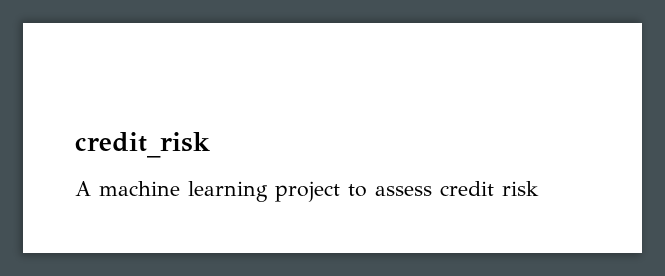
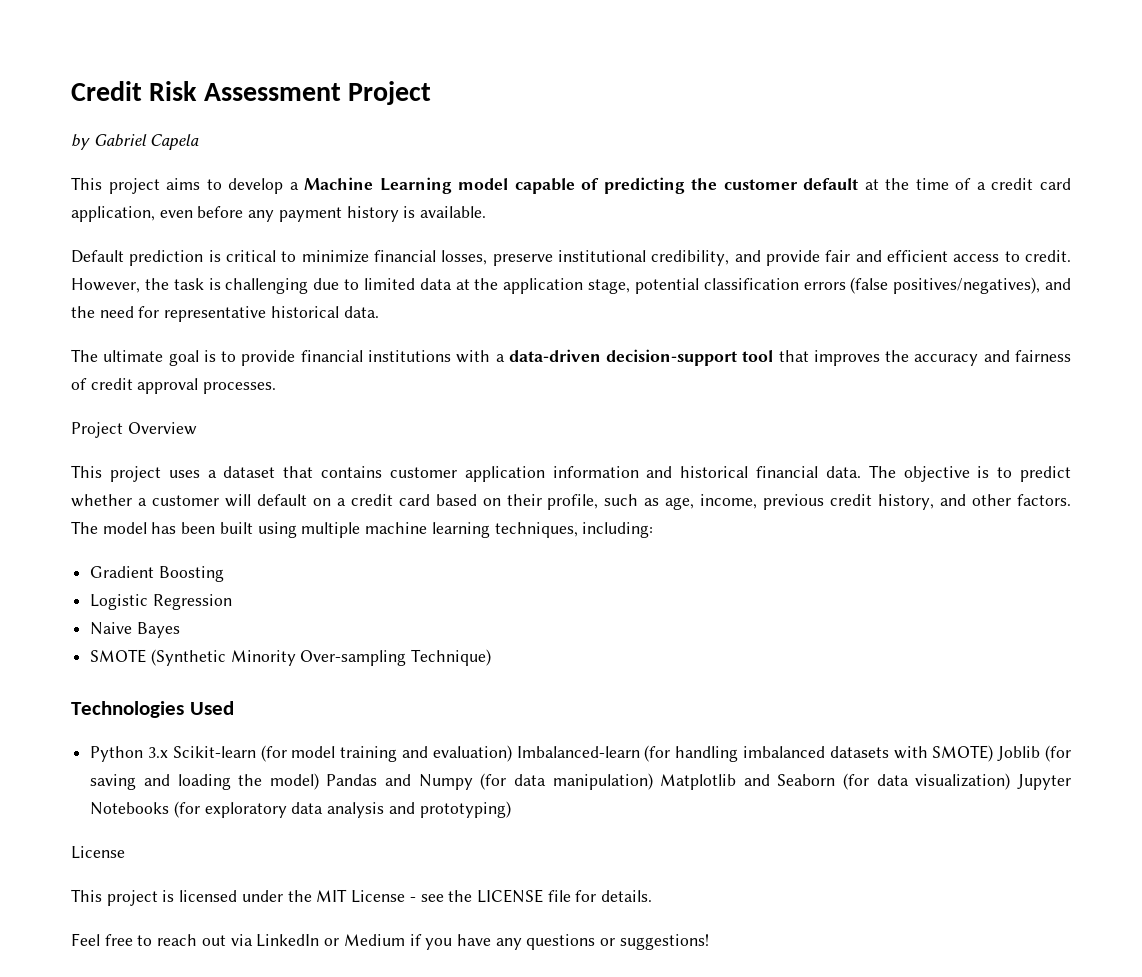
[75,132,210,158] [75,181,539,202] credit_risk // A machine learning project to assess credit risk -> [71,81,432,105] [71,134,200,150] [71,177,1071,194] [71,206,487,222] [71,250,1072,266] [71,277,1072,294] [71,306,379,322] [71,349,1072,366] [71,378,277,394] [71,422,197,438] [71,465,1072,482] [71,494,1072,510] [71,521,654,538] [90,566,224,582] [90,594,232,610] [90,622,180,638] [90,649,492,666] [71,701,234,718] [90,745,1071,762] [90,773,1071,790] [90,801,511,818] [71,846,125,859] [71,889,653,906] [71,933,709,950] Credit Risk Assessment Project // by Gabriel Capela // This project aims to develop a Machine Learning model capable of predicting the customer default at the time of a credit card application, even before any payment history is available. // Default prediction is critical to minimize financial losses, preserve institutional credibility, and provide fair and efficient access to credit. However, the task is challenging due to limited data at the application stage, potential classification errors (false positives/negatives), and the need for representative historical data. // The ultimate goal is to provide financial institutions with a data-driven decision-support tool that improves the accuracy and fairness of credit approval processes. // Project Overview // This project uses a dataset that contains customer application information and historical financial data. The objective is to predict whether a customer will default on a credit card based on their profile, such as age, income, previous credit history, and other factors. The model has been built using multiple machine learning techniques, including: // Gradient Boosting // Logistic Regression // Naive Bayes // SMOTE (Synthetic Minority Over-sampling Technique) // Technologies Used // Python 3.x Scikit-learn (for model training and evaluation) Imbalanced-learn (for handling imbalanced datasets with SMOTE) Joblib (for saving and loading the model) Pandas and Numpy (for data manipulation) Matplotlib and Seaborn (for data visualization) Jupyter Notebooks (for exploratory data analysis and prototyping) // License // This project is licensed under the MIT License - see the LICENSE file for details. // Feel free to reach out via LinkedIn or Medium if you have any questions or suggestions!

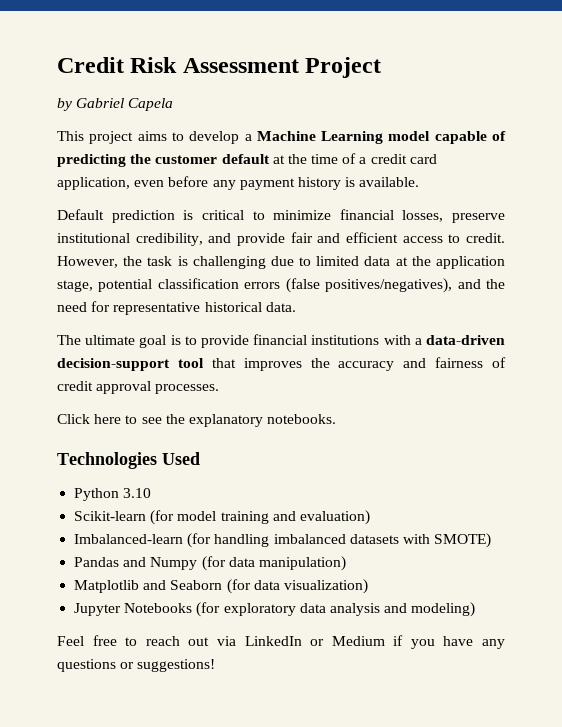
[71,422,197,438] [71,465,1072,482] [71,494,1072,510] [71,521,654,538] [90,566,224,582] [90,594,232,610] [90,622,180,638] [90,649,492,666] Project Overview // This project uses a dataset that contains customer application information and historical financial data. The objective is to predict whether a customer will default on a credit card based on their profile, such as age, income, previous credit history, and other factors. The model has been built using multiple machine learning techniques, including: // Gradient Boosting // Logistic Regression // Naive Bayes // SMOTE (Synthetic Minority Over-sampling Technique) -> [57,414,337,427] Click here to see the explanatory notebooks.
[148,747,169,758] 3.x -> [123,488,152,498] 3.10 //
(512, 753) none -> (370, 517) //
[997,745,1071,762] [90,773,319,790] Joblib (for saving and loading the model) -> (492, 540) //
(653, 781) none -> (346, 563) //
(1011, 781) none -> (368, 586) //
[419,801,511,818] [71,846,125,859] [71,889,653,906] prototyping) // License // This project is licensed under the MIT License - see the LICENSE file for details. -> [411,602,476,617] modeling)

